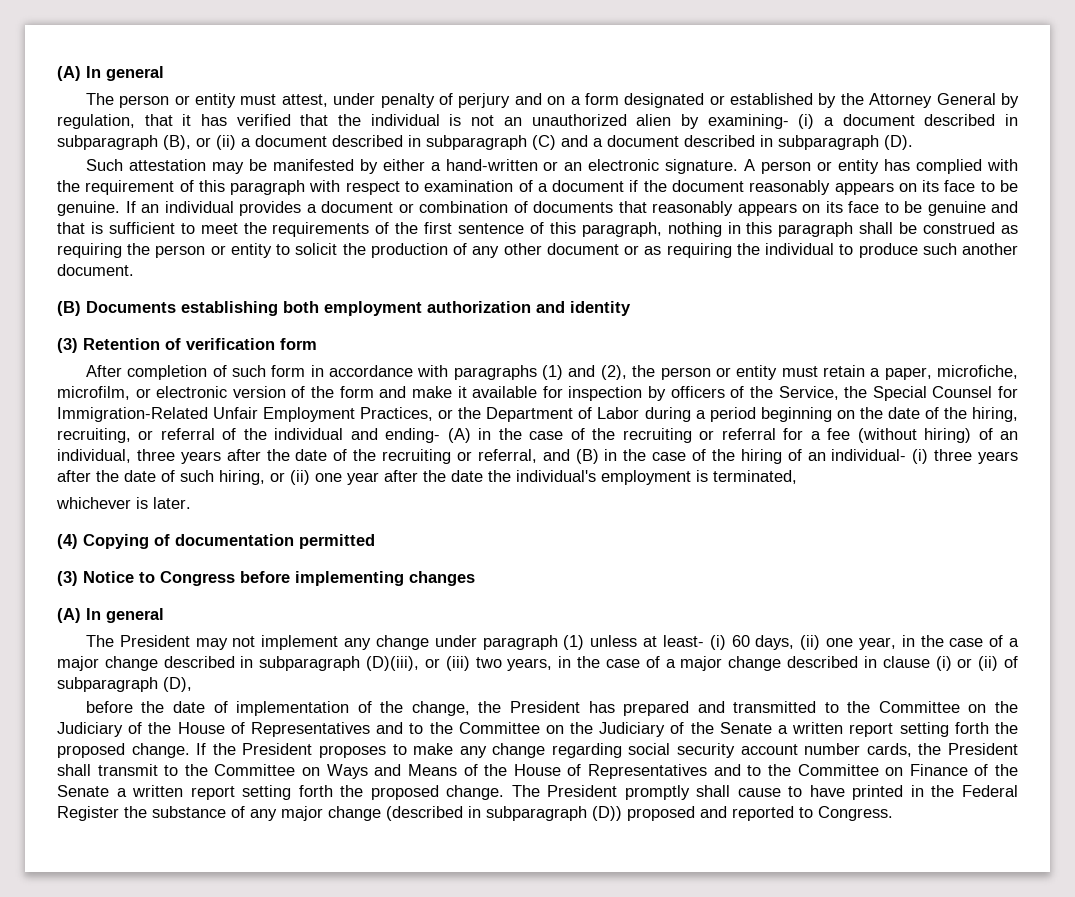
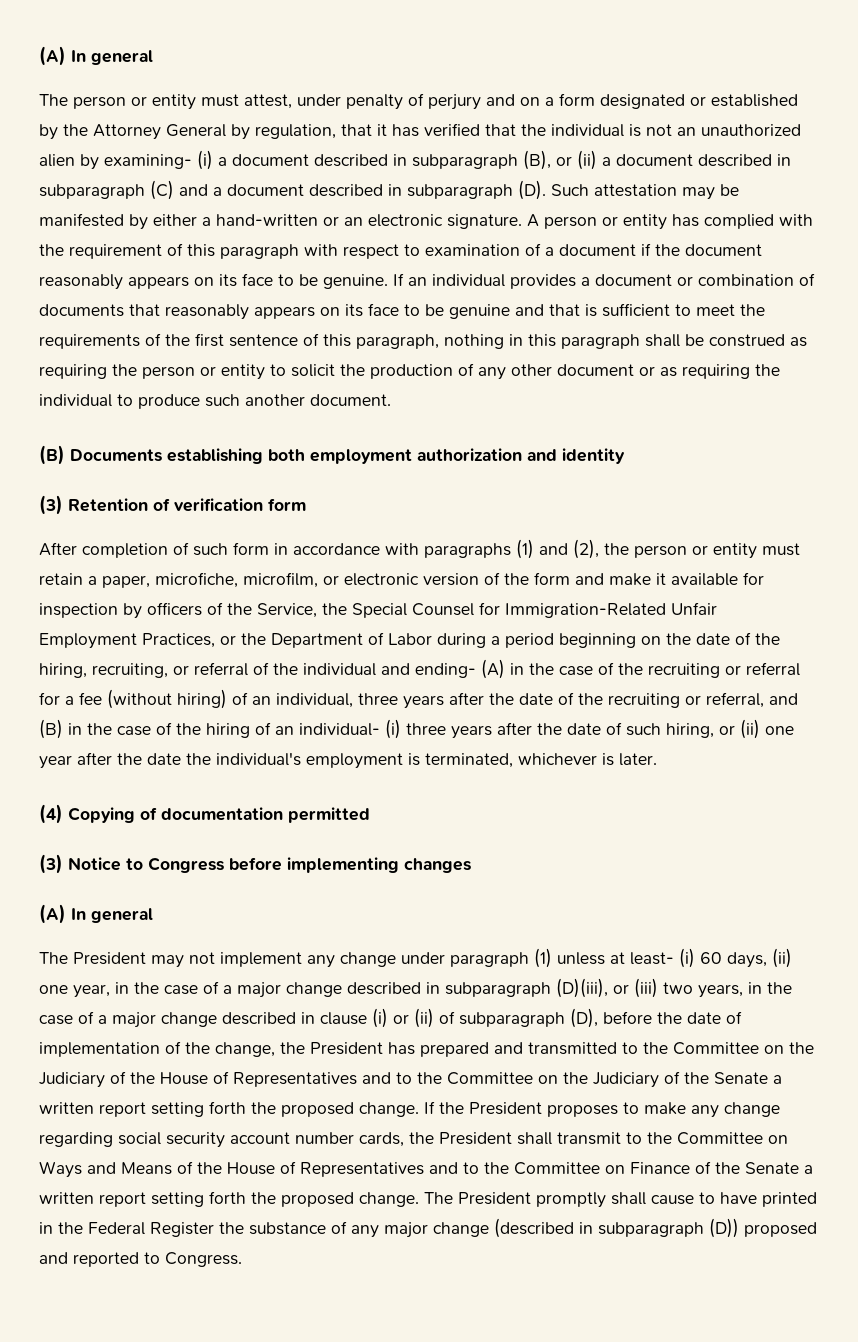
(913, 142) // -> (546, 190) none
(797, 477) // -> (513, 760) none
(192, 684) // -> (598, 1018) none

